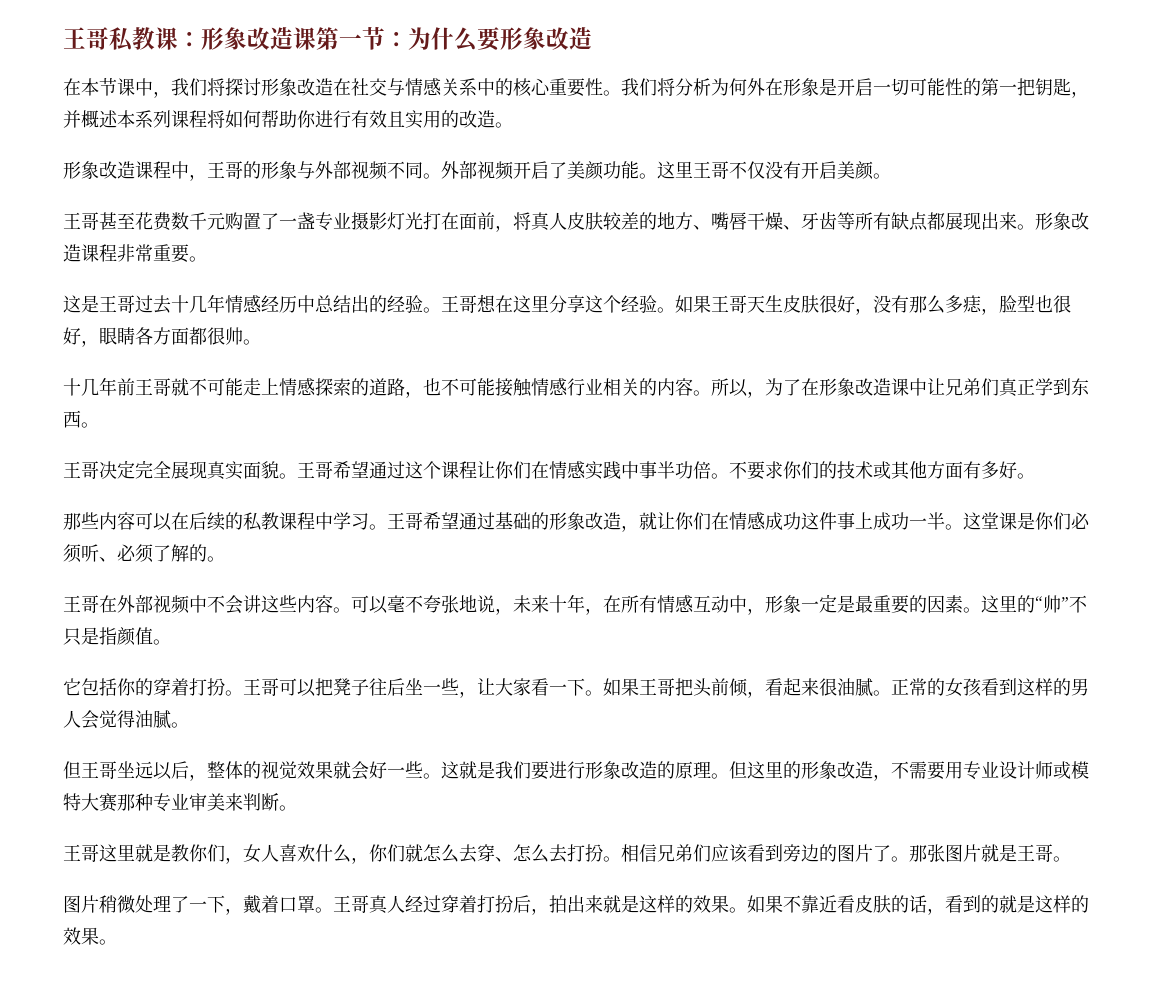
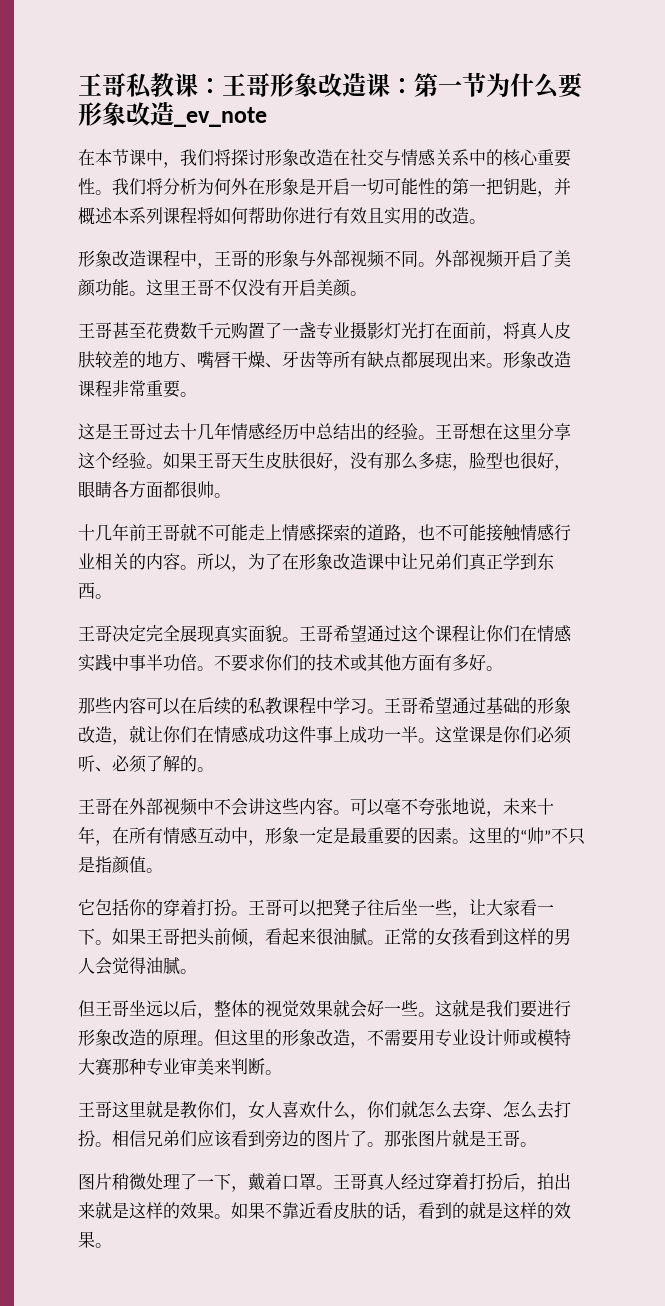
[201,26,408,50] 形象改造课第一节： -> [222,72,486,97] 王哥形象改造课：第一节
(592, 38) none -> [174,107,267,127] _ev_note

